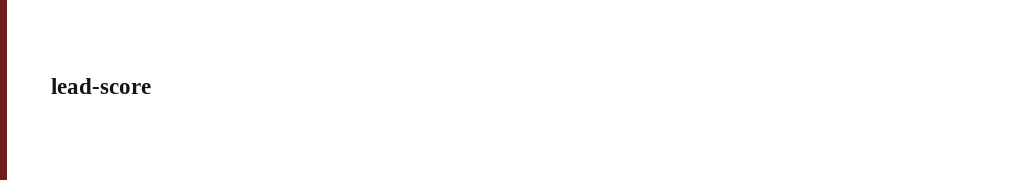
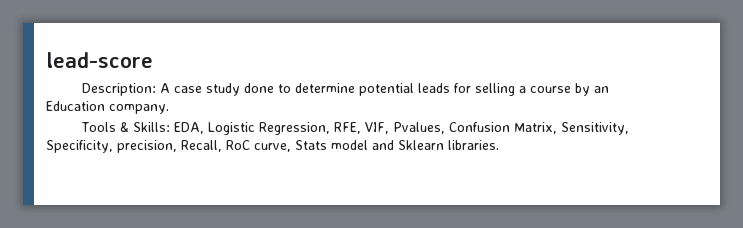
(151, 86) none -> [82,83,610,96] [46,101,169,114] [81,122,630,135] [46,140,499,153] // Description: A case study done to determine potential leads for selling a course by an Education company. // Tools & Skills: EDA, Logistic Regression, RFE, VIF, Pvalues, Confusion Matrix, Sensitivity, Specificity, precision, Recall, RoC curve, Stats model and Sklearn libraries.

